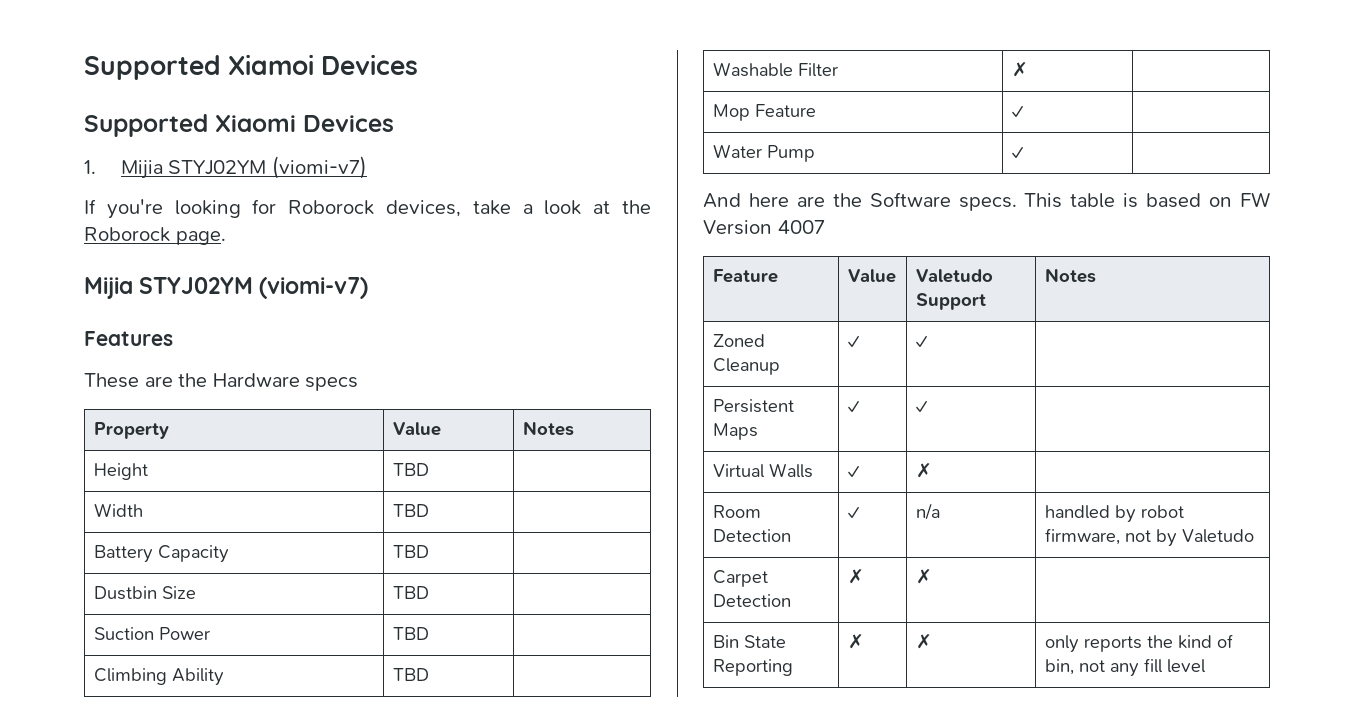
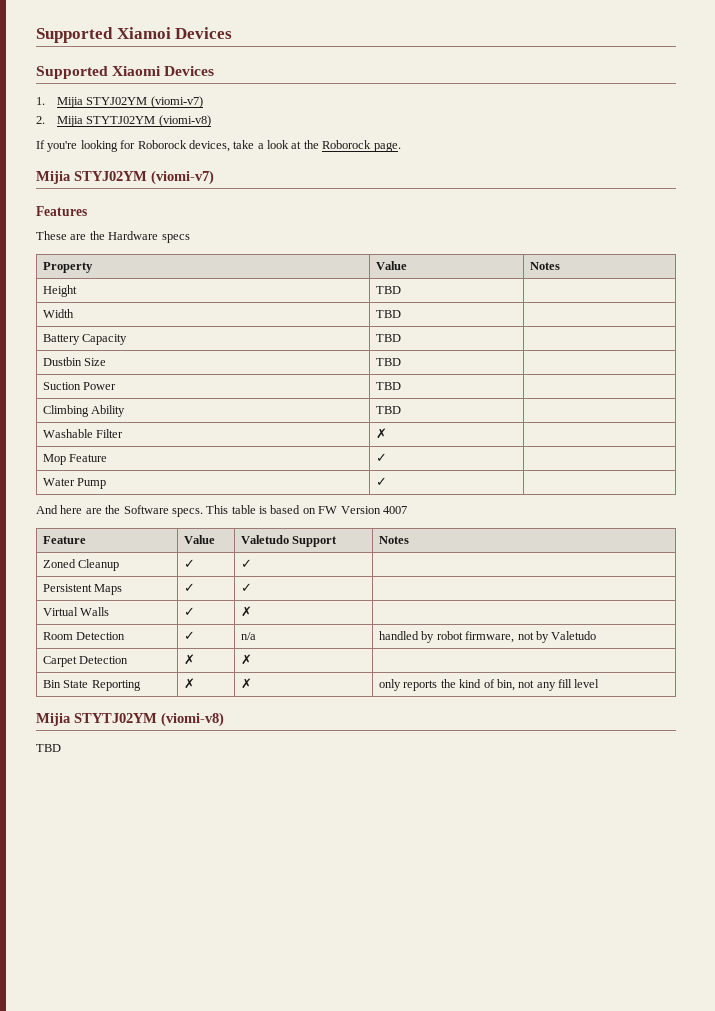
(367, 167) none -> [36,115,211,127] // 2. Mijia STYTJ02YM (viomi-v8)
(1205, 666) none -> [36,712,224,727] [36,744,61,752] // Mijia STYTJ02YM (viomi-v8) // TBD

